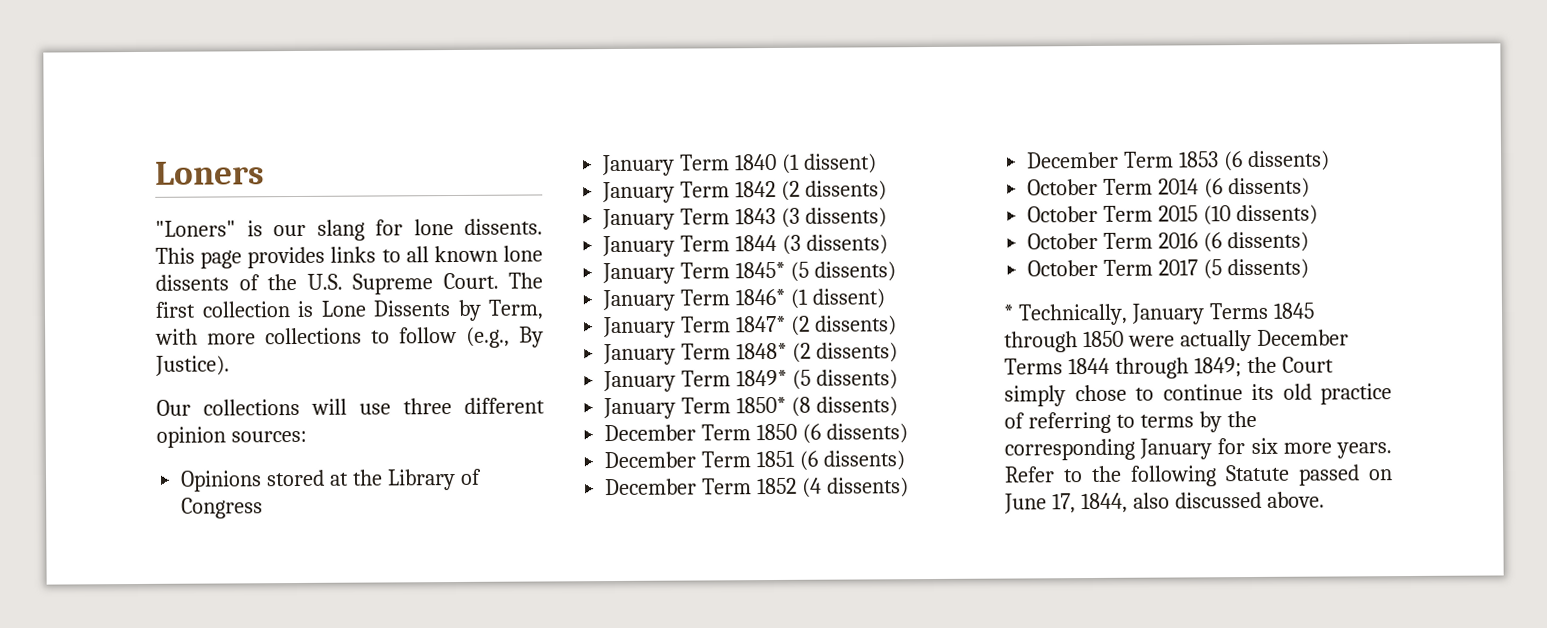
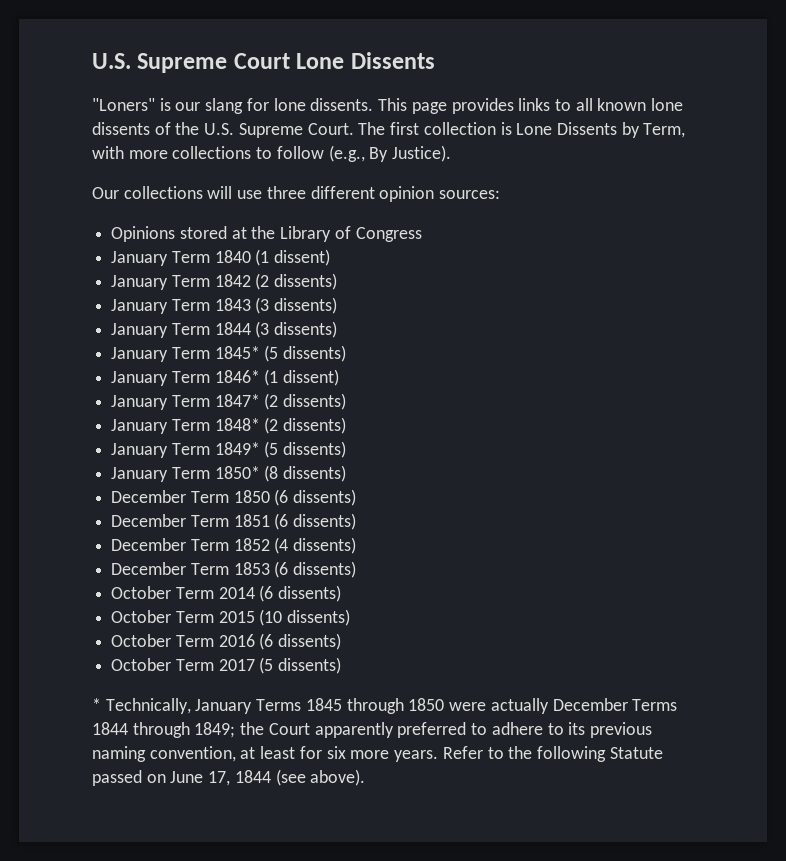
[155,161,265,185] Loners -> [92,52,435,73] U.S. Supreme Court Lone Dissents
[1004,383,1392,407] [1004,410,1257,434] [1004,438,1213,461] simply chose to continue its old practice of referring to terms by the corresponding January -> [314,722,652,738] [92,746,296,762] apparently preferred to adhere to its previous naming convention, at least
[1080,491,1325,514] 1844, also discussed above. -> [234,769,366,786] 1844 (see above).

